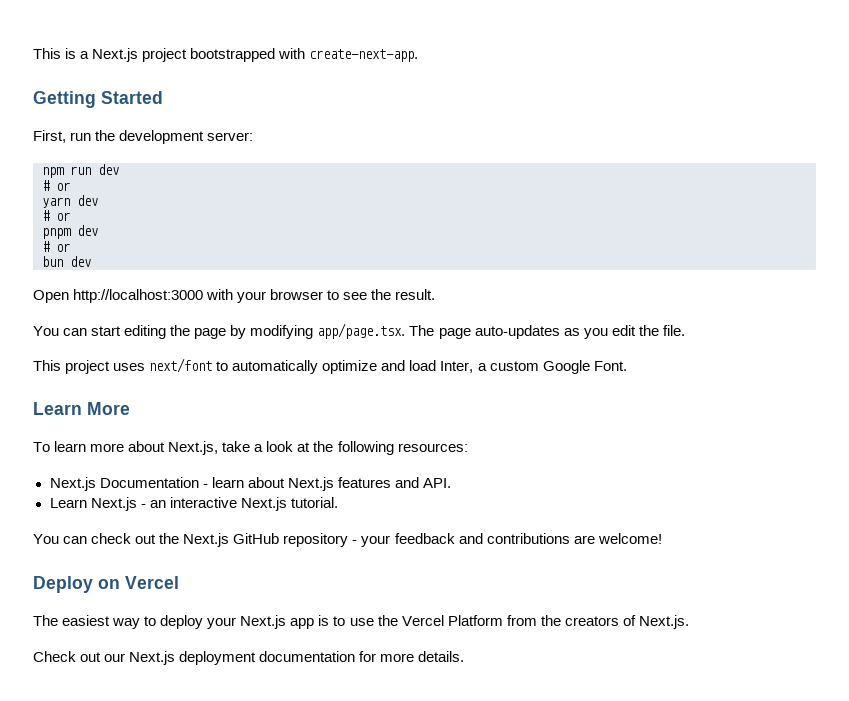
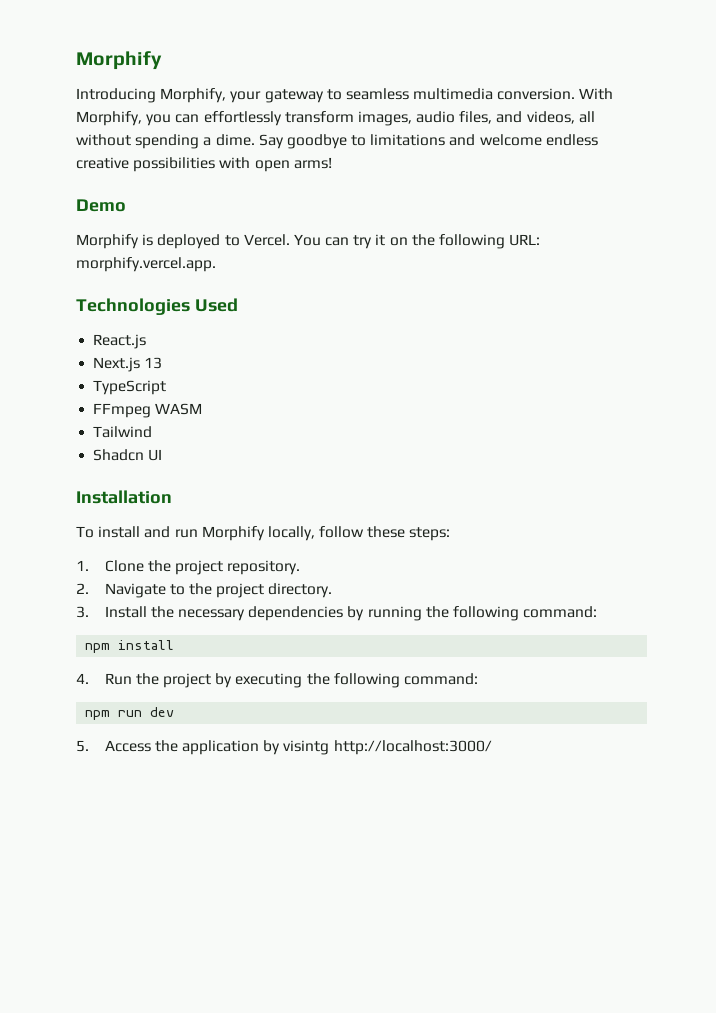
[33,48,419,62] [33,91,163,108] [33,130,254,144] [42,164,119,178] [42,180,70,191] [42,195,98,208] [42,210,70,221] [42,225,98,239] [42,241,70,252] [42,256,91,267] [33,289,436,303] [33,323,685,339] [33,358,627,374] [33,402,130,415] [33,441,468,455] [49,477,451,491] [49,497,338,511] [33,533,662,547] [33,576,179,593] [33,615,689,629] [33,651,465,665] This is a Next.js project bootstrapped with create-next-app. // Getting Started // First, run the development server: // npm run dev // # or // yarn dev // # or // pnpm dev // # or // bun dev // Open http://localhost:3000 with your browser to see the result. // You can start editing the page by modifying app/page.tsx. The page auto-updates as you edit the file. // This project uses next/font to automatically optimize and load Inter, a custom Google Font. // Learn More // To learn more about Next.js, take a look at the following resources: // Next.js Documentation - learn about Next.js features and API. // Learn Next.js - an interactive Next.js tutorial. // You can check out the Next.js GitHub repository - your feedback and contributions are welcome! // Deploy on Vercel // The easiest way to deploy your Next.js app is to use the Vercel Platform from the creators of Next.js. // Check out our Next.js deployment documentation for more details. -> [76,51,162,70] [76,88,614,103] [76,111,595,126] [76,134,598,149] [76,157,332,172] [76,199,126,212] [76,234,541,249] [76,257,216,272] [76,298,238,315] [93,334,147,349] [93,357,163,372] [93,380,167,395] [93,403,203,418] [93,426,153,438] [93,449,163,461] [76,490,172,504] [76,526,451,541] [76,560,301,575] [76,583,333,598] [76,606,598,621] [85,640,175,653] [76,673,478,688] [85,707,175,720] [76,740,492,755] Morphify // Introducing Morphify, your gateway to seamless multimedia conversion. With Morphify, you can effortlessly transform images, audio files, and videos, all without spending a dime. Say goodbye to limitations and welcome endless creative possibilities with open arms! // Demo // Morphify is deployed to Vercel. You can try it on the following URL: morphify.vercel.app. // Technologies Used // React.js // Next.js 13 // TypeScript // FFmpeg WASM // Tailwind // Shadcn UI // Installation // To install and run Morphify locally, follow these steps: // 1. Clone the project repository. // 2. Navigate to the project directory. // 3. Install the necessary dependencies by running the following command: // npm install // 4. Run the project by executing the following command: // npm run dev // 5. Access the application by visintg http://localhost:3000/

